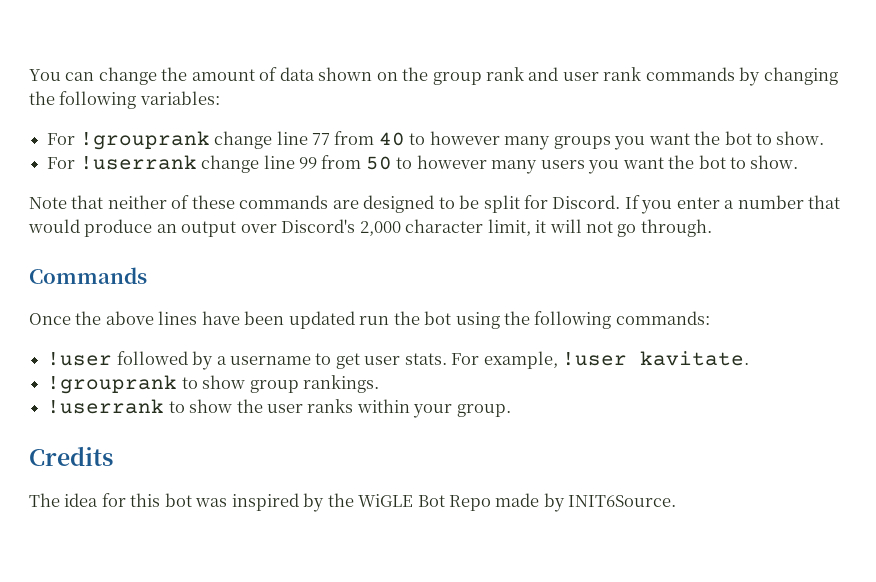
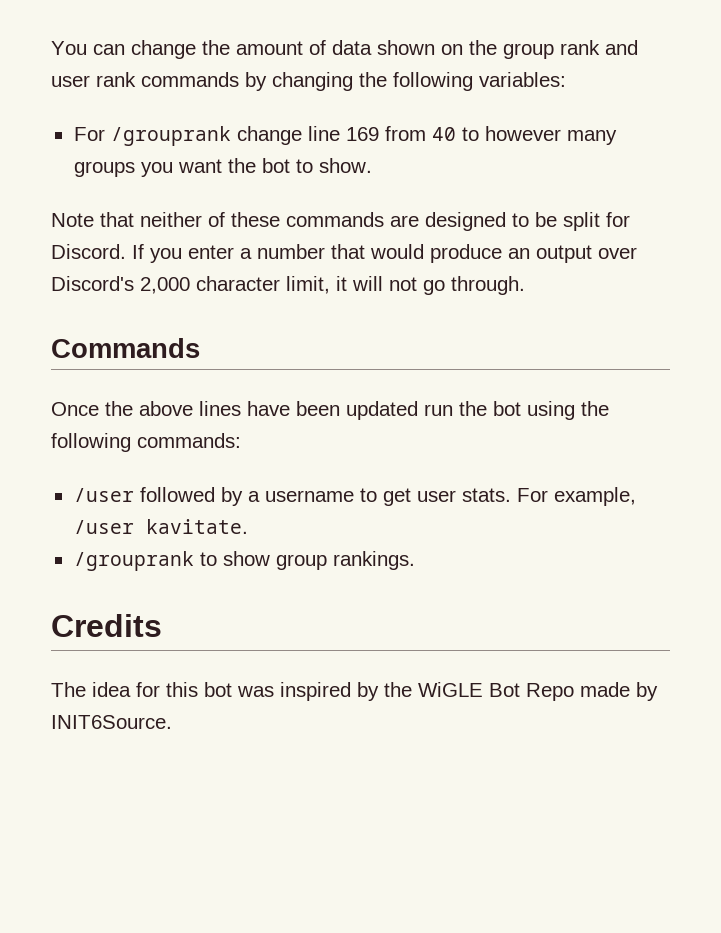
[79,131,330,150] !grouprank change line 77 -> [110,126,379,146] /grouprank change line 169
[47,155,799,174] // For !userrank change line 99 from 50 to however many users you want the bot to show. -> (372, 165) none
[47,352,113,366] !user -> [73,488,134,502] /user
[562,352,628,366] !user -> [73,520,134,534] /user
[47,375,178,394] !grouprank -> [73,551,194,571] /grouprank
[47,399,511,418] // !userrank to show the user ranks within your group. -> (415, 560) none

